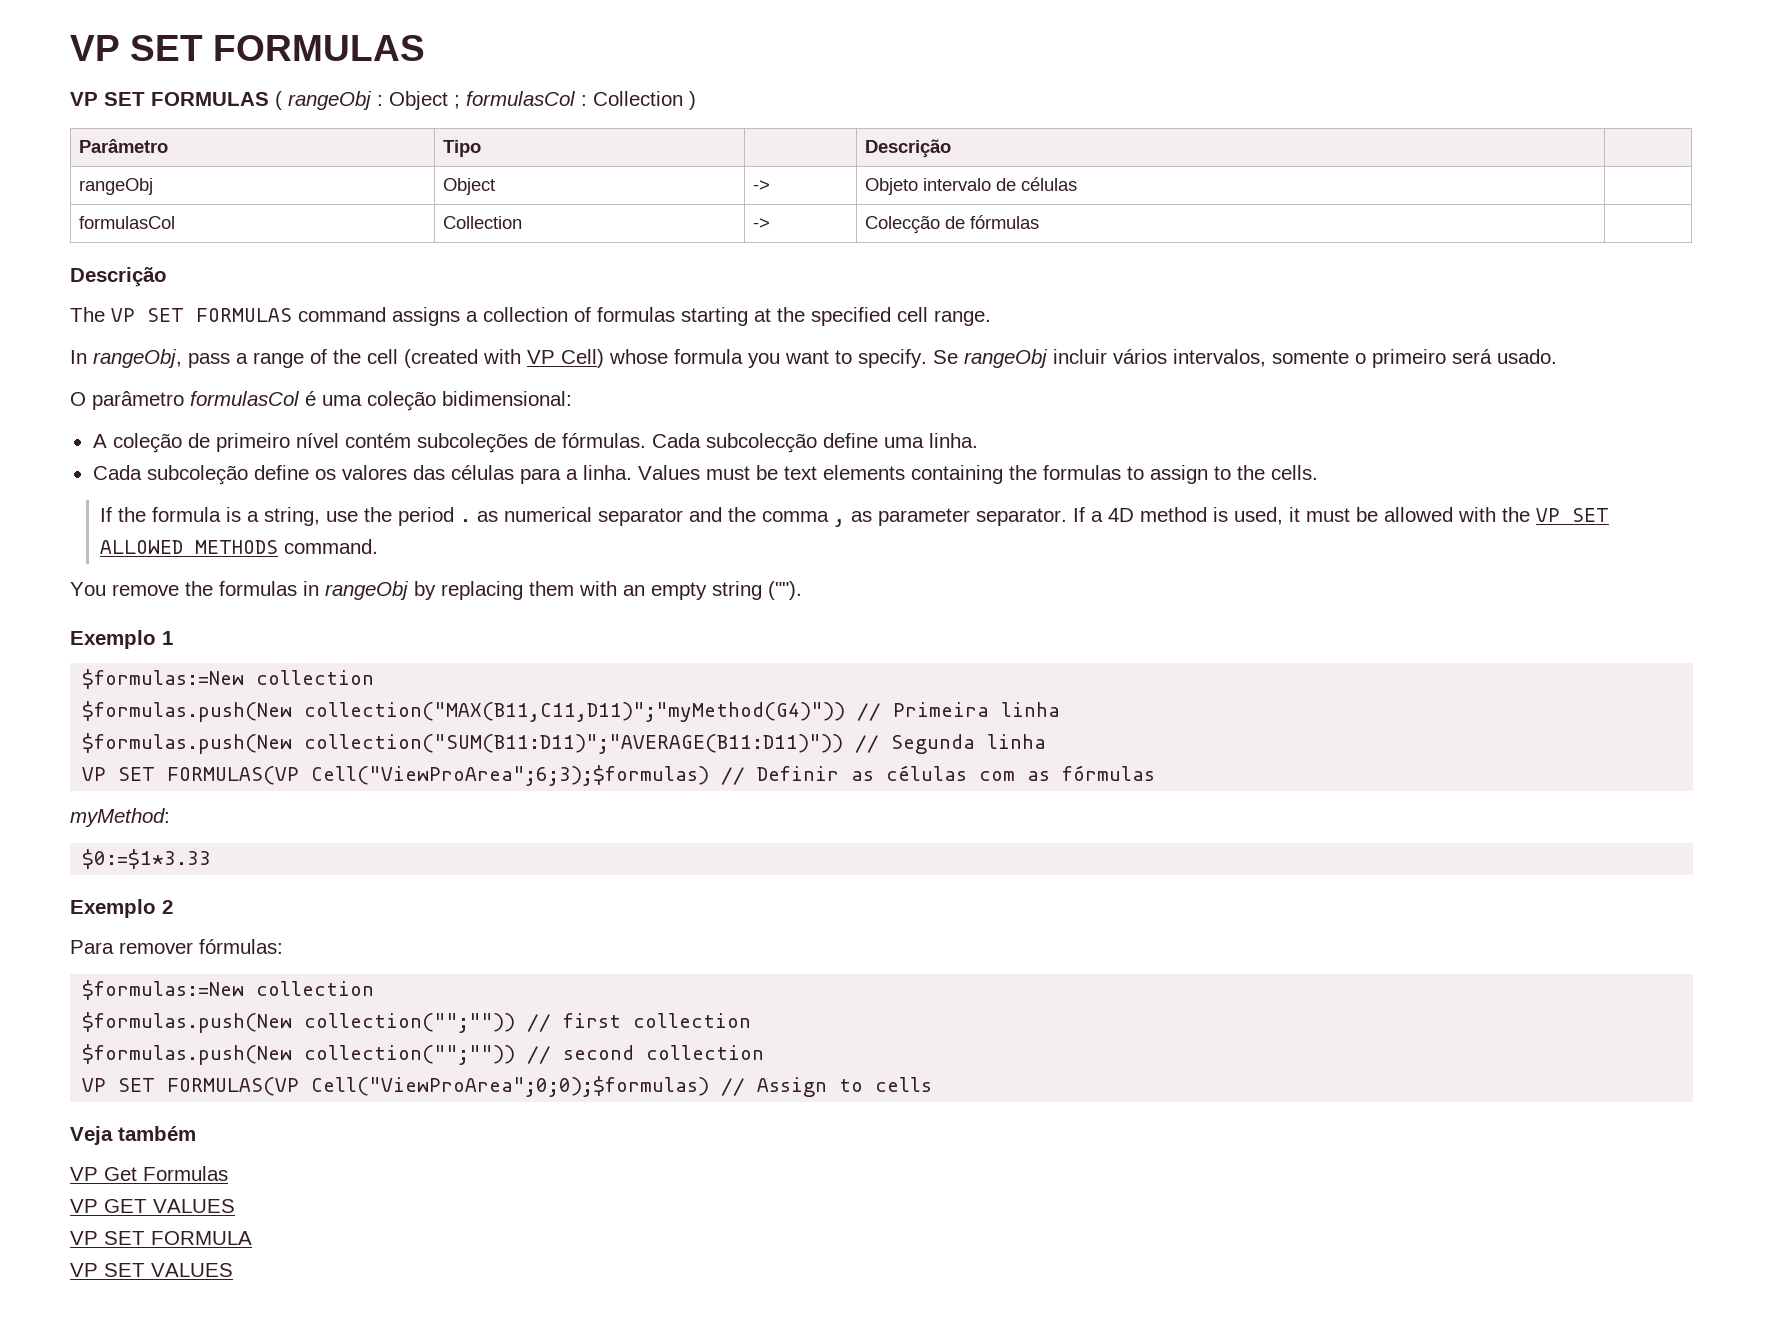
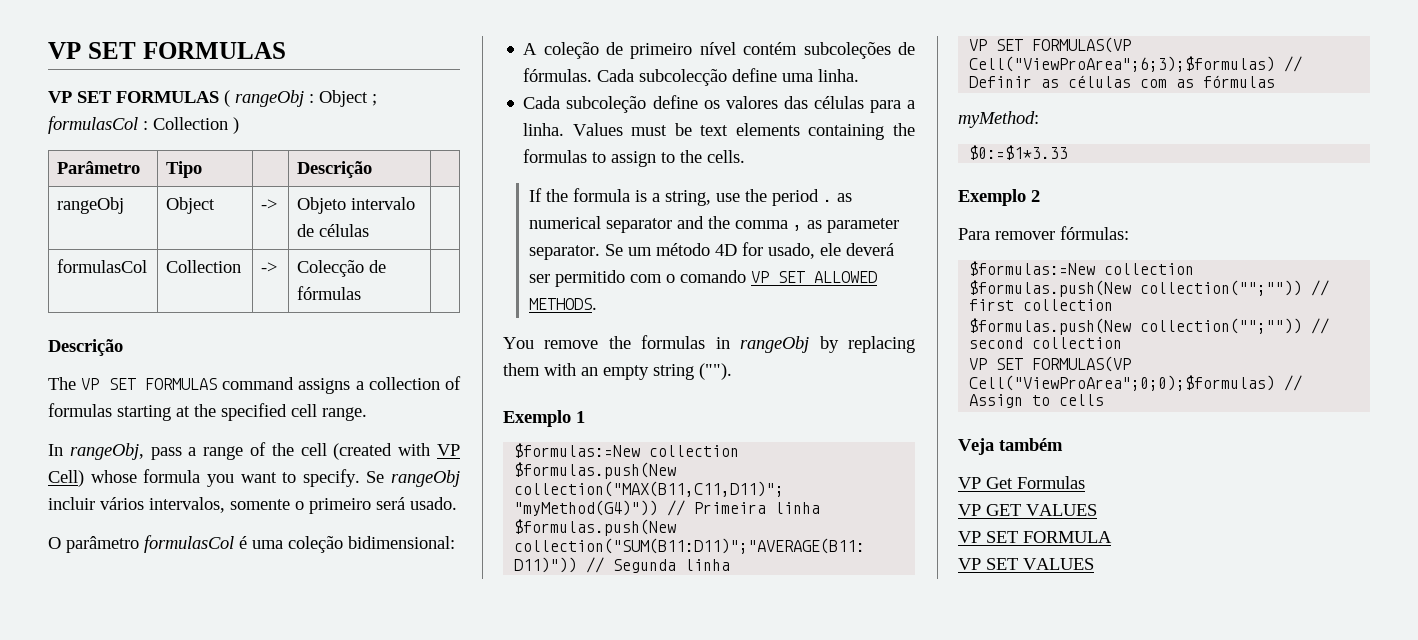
[1073,507,1531,525] If a 4D method is used, it must be allowed with the -> [604,242,894,259] [528,270,746,287] Se um método 4D for usado, ele deverá ser permitido com o comando
[195,539,379,554] METHODS command. -> [528,298,597,310] METHODS.

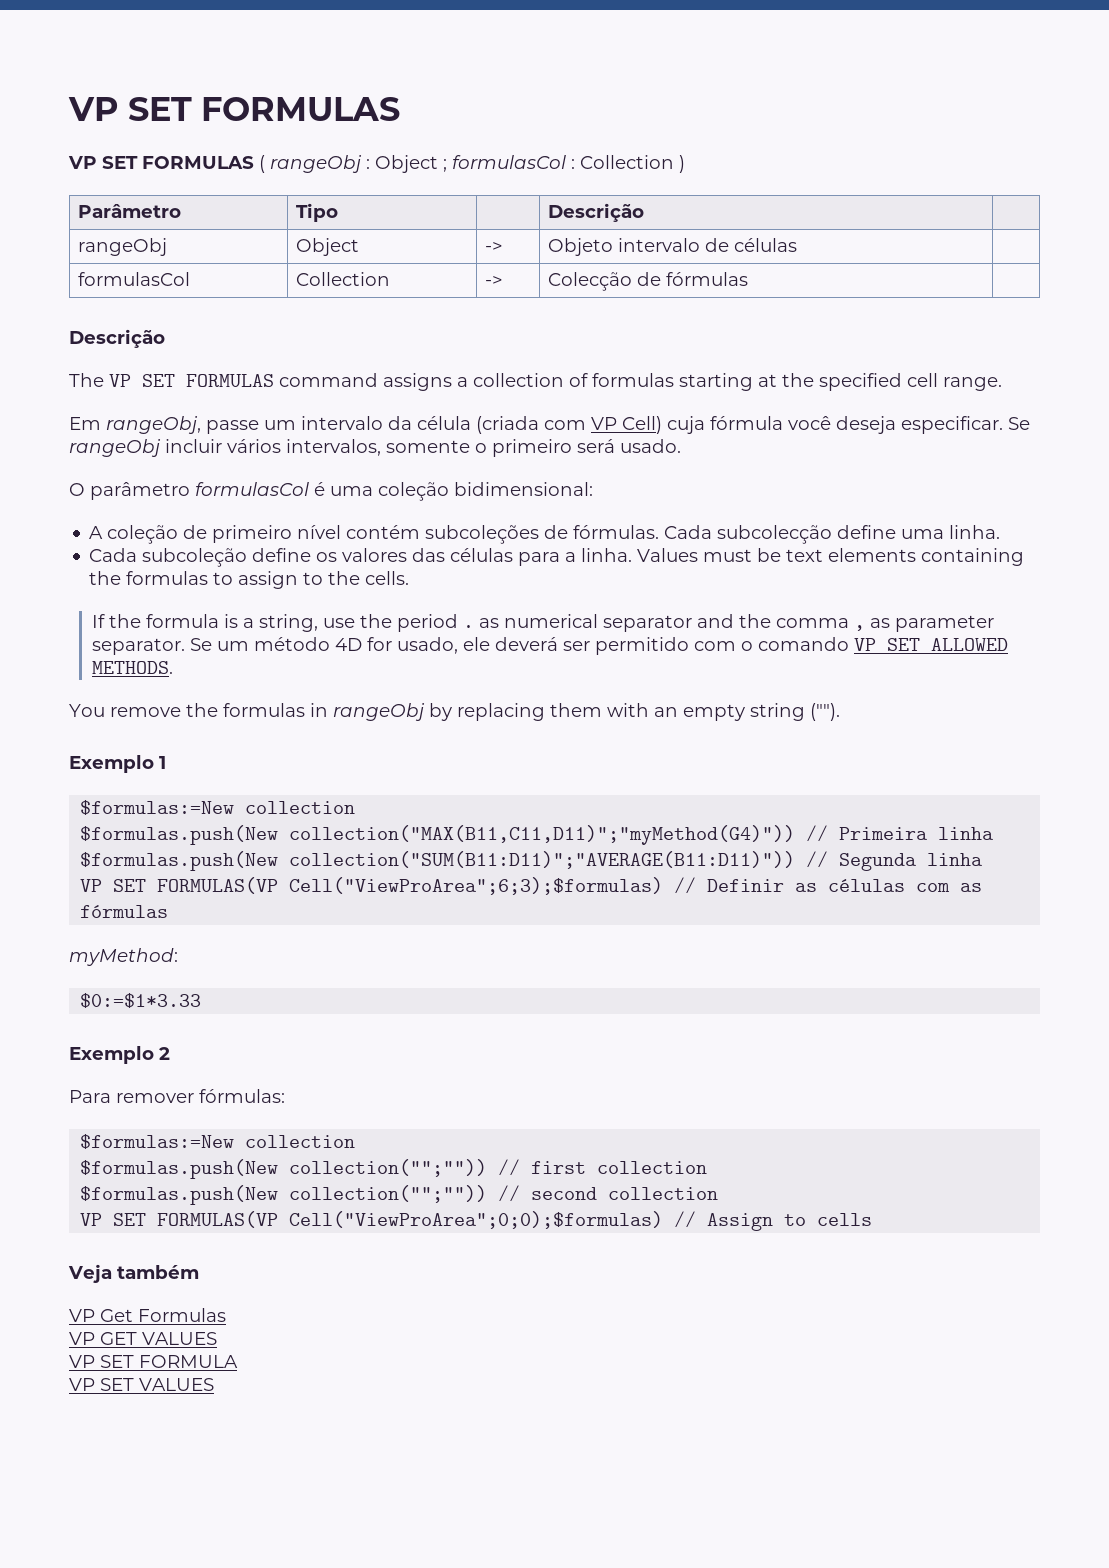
[48,442,461,460] [48,469,360,487] In rangeObj, pass a range of the cell (created with VP Cell) whose formula you want to specify. -> [69,416,1003,434] Em rangeObj, passe um intervalo da célula (criada com VP Cell) cuja fórmula você deseja especificar.

